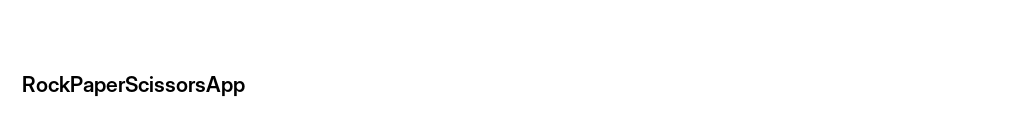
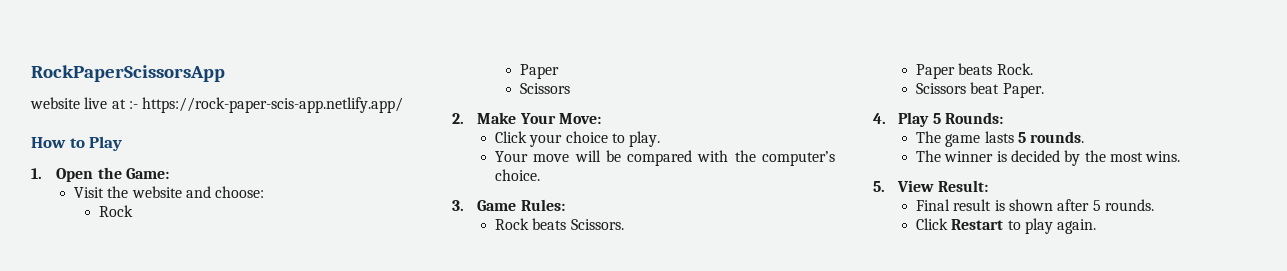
(245, 86) none -> [30,97,404,113] [31,136,123,151] [31,167,170,182] [73,186,265,198] [99,205,134,217] [520,64,560,79] [520,83,571,94] [452,112,602,124] [494,131,661,147] [494,150,835,166] [494,169,540,181] [452,199,565,211] [494,218,624,230] [915,63,1033,79] [915,82,1044,98] [873,112,1004,127] [915,131,1085,147] [915,150,1181,166] [873,180,988,192] [915,199,1154,211] [915,218,1097,234] // website live at :- https://rock-paper-scis-app.netlify.app/ // How to Play // 1. Open the Game: // Visit the website and choose: // Rock // Paper // Scissors // 2. Make Your Move: // Click your choice to play. // Your move will be compared with the computer’s choice. // 3. Game Rules: // Rock beats Scissors. // Paper beats Rock. // Scissors beat Paper. // 4. Play 5 Rounds: // The game lasts 5 rounds. // The winner is decided by the most wins. // 5. View Result: // Final result is shown after 5 rounds. // Click Restart to play again.

